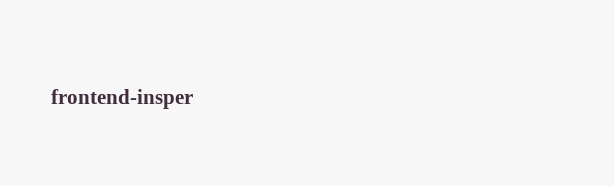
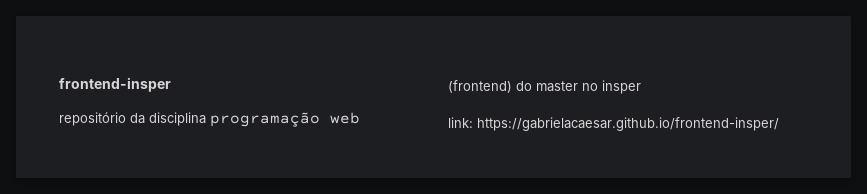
(193, 99) none -> [59,112,360,127] [448,80,641,94] [448,117,779,131] // repositório da disciplina programação web (frontend) do master no insper // link: https://gabrielacaesar.github.io/frontend-insper/

